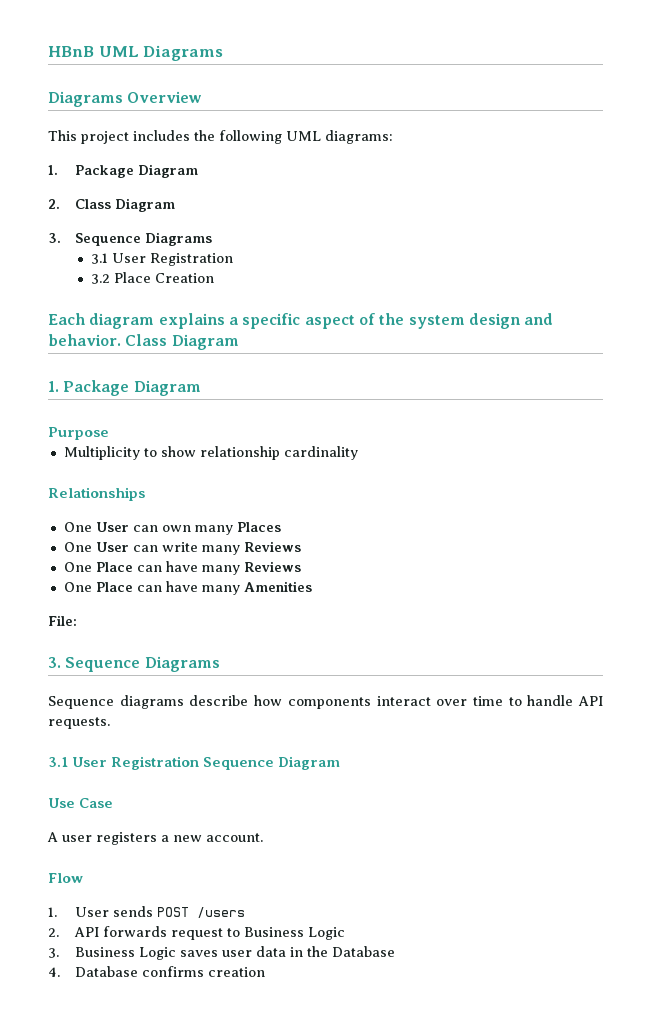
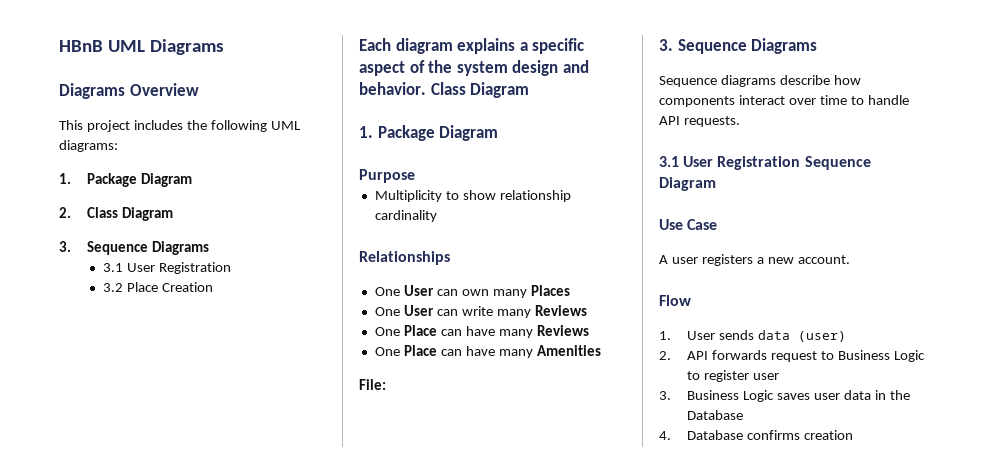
[156,907,245,918] POST /users -> [757,330,846,342] data (user)
(345, 933) none -> [687,370,779,382] to register user

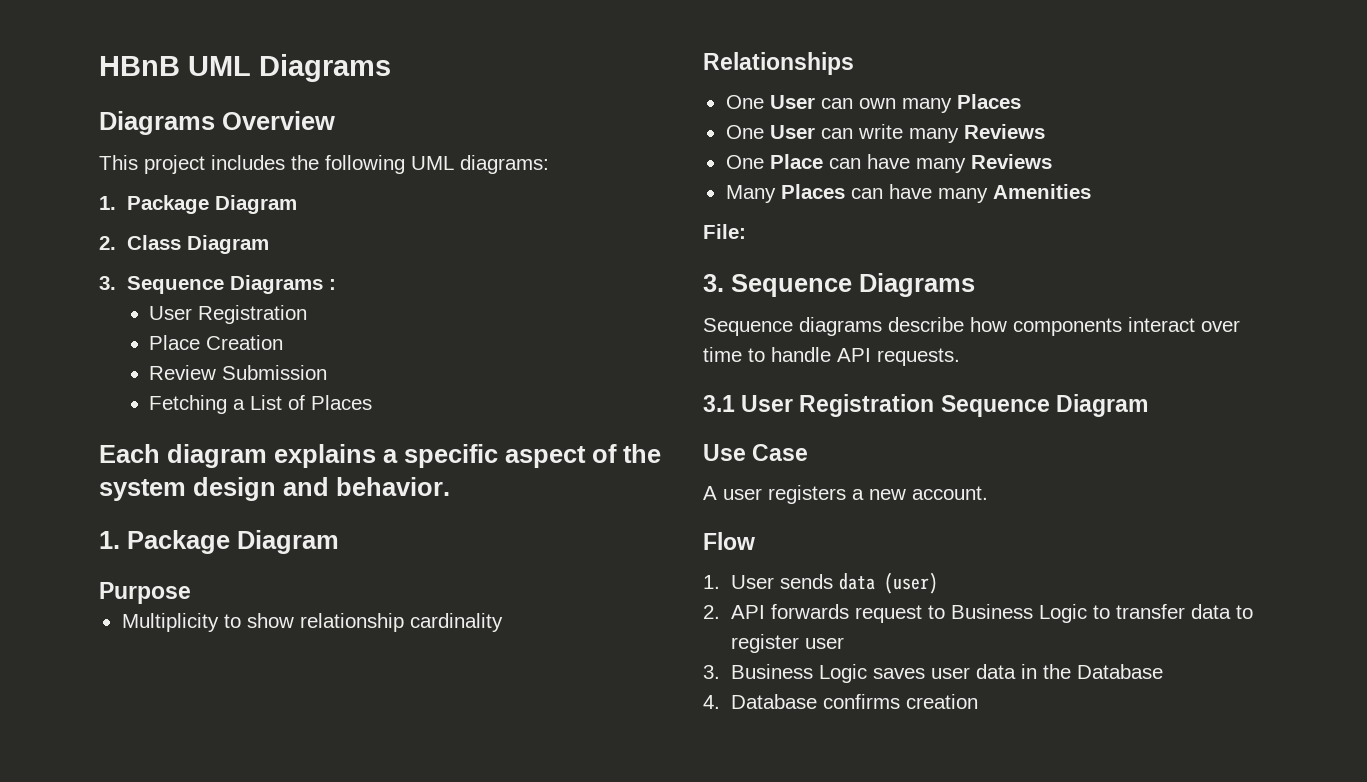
[103,263,124,272] // 3.1 -> [328,279,336,290] : //
[103,283,124,292] 3.2 -> (308, 314) none
(213, 287) none -> [149,365,328,380] [149,395,373,414] // Review Submission // Fetching a List of Places
[430,82,530,98] Class Diagram -> (450, 486) none
[374,345,437,356] One Place -> [725,184,845,203] Many Places
(701, 375) none -> [1115,604,1253,619] transfer data to

